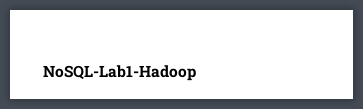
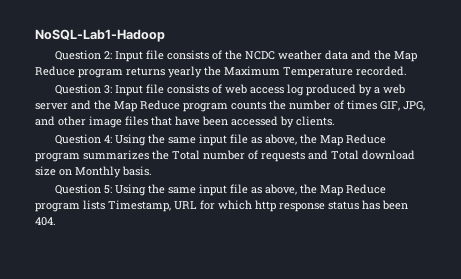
(196, 73) none -> [54,50,417,62] [35,66,407,78] [54,84,405,96] [35,100,425,112] [35,116,335,128] [54,134,386,146] [35,150,415,162] [35,166,152,178] [54,184,386,196] [35,200,408,212] [35,217,56,226] // Question 2: Input file consists of the NCDC weather data and the Map Reduce program returns yearly the Maximum Temperature recorded. // Question 3: Input file consists of web access log produced by a web server and the Map Reduce program counts the number of times GIF, JPG, and other image files that have been accessed by clients. // Question 4: Using the same input file as above, the Map Reduce program summarizes the Total number of requests and Total download size on Monthly basis. // Question 5: Using the same input file as above, the Map Reduce program lists Timestamp, URL for which http response status has been 404.

